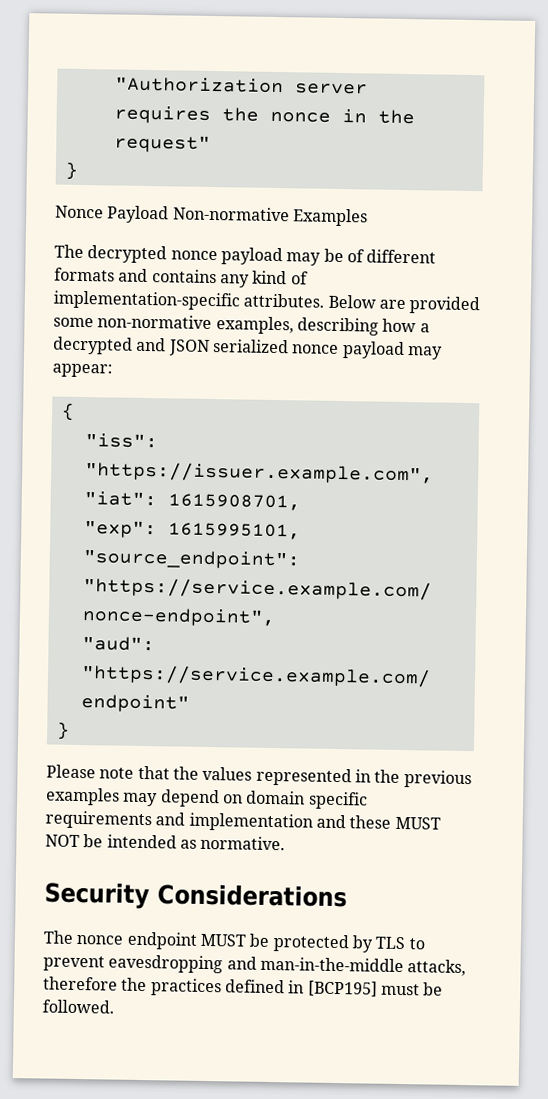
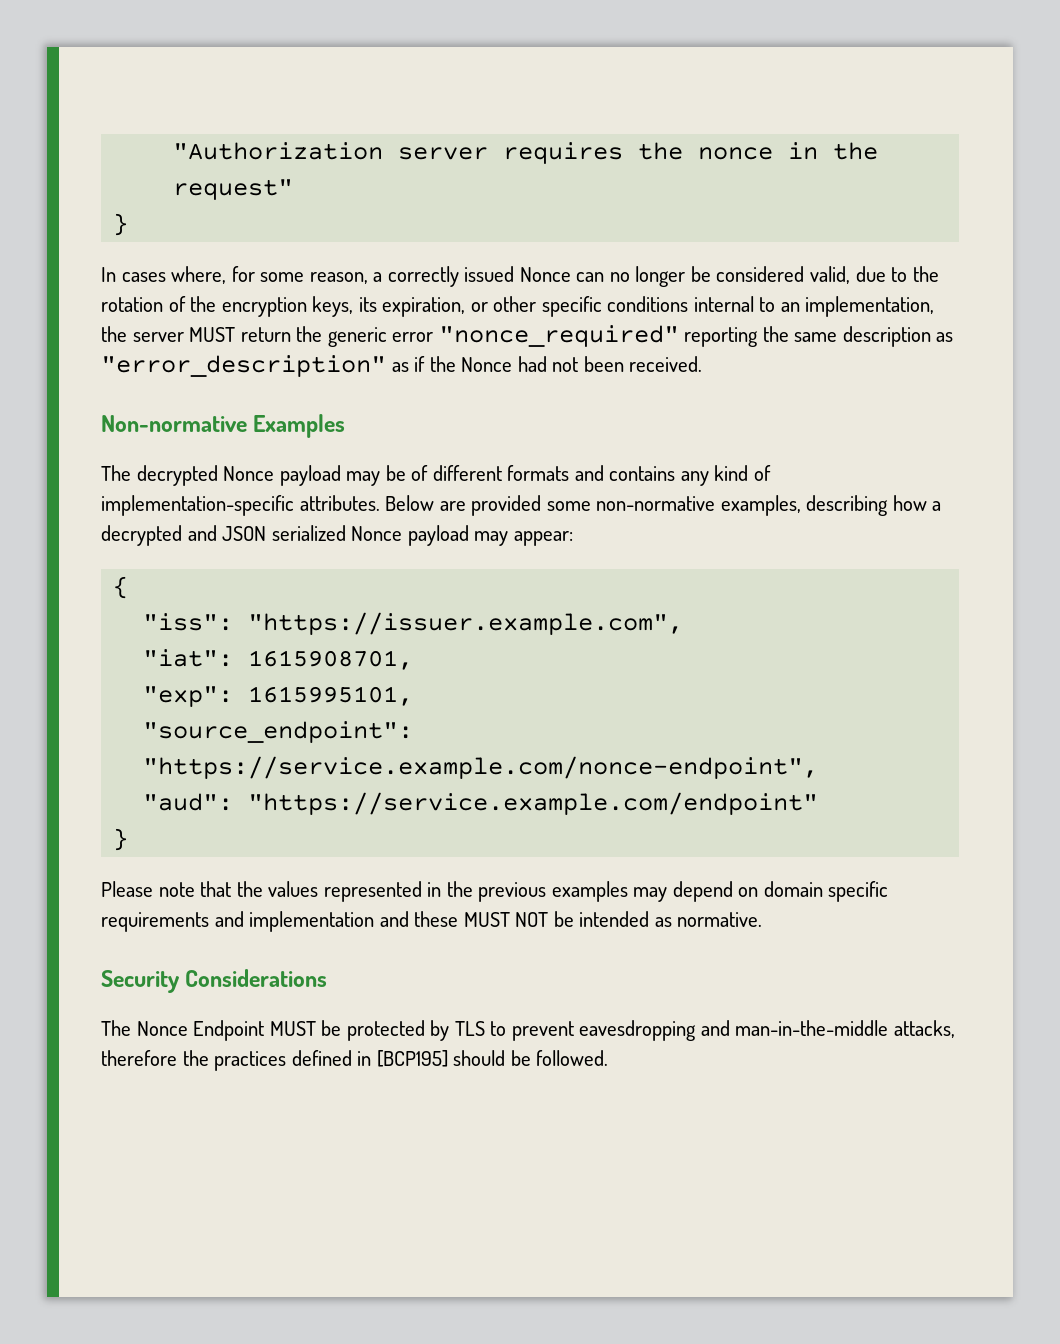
[55,205,170,224] Nonce Payload -> [101,266,939,287] [101,296,935,317] [101,325,954,347] [101,355,703,377] In cases where, for some reason, a correctly issued Nonce can no longer be considered valid, due to the rotation of the encryption keys, its expiration, or other specific conditions internal to an implementation, the server MUST return the generic error "nonce_required" reporting the same description as "error_description" as if the Nonce had not been received. //
[170,250,218,261] nonce -> [223,466,275,481] Nonce
[292,344,340,354] nonce -> [351,526,403,541] Nonce
[76,931,198,950] nonce endpoint -> [136,1020,265,1041] Nonce Endpoint
[380,983,420,996] must -> [453,1050,506,1066] should

